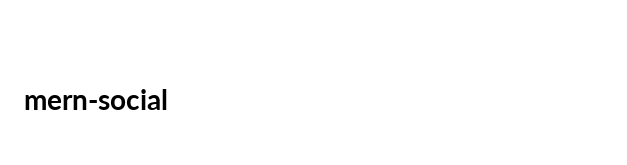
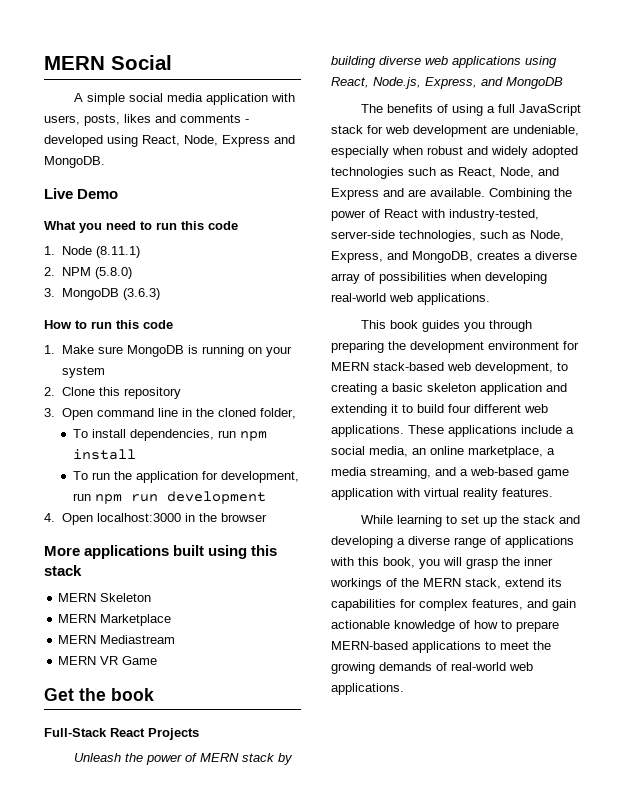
[24,89,168,110] mern-social -> [44,55,172,70] [74,93,296,105] [44,114,249,126] [44,135,295,147] [44,156,105,168] [44,188,119,199] [44,221,238,233] [44,246,140,258] [44,267,132,279] [44,288,160,300] [44,320,173,329] [44,345,292,357] [61,366,105,378] [44,387,181,399] [44,408,296,420] [73,429,268,441] [73,449,137,460] [73,471,300,483] [73,491,267,504] [44,513,267,525] [44,545,278,559] [44,565,82,576] [58,593,152,602] [58,614,172,626] [58,635,176,644] [58,656,158,665] [44,688,154,701] [44,728,199,740] [74,753,294,765] [331,56,557,68] [331,77,563,89] [361,104,582,116] [331,125,579,137] [331,146,578,158] [331,167,559,179] [331,188,572,200] [331,209,539,221] [331,230,564,242] [331,251,577,263] [331,272,547,284] [331,293,490,305] [361,320,533,332] [331,341,579,353] [331,362,568,374] [331,383,567,395] [331,404,548,416] [331,425,574,437] [331,446,555,458] [331,467,569,479] [331,488,553,500] [361,515,581,527] [331,536,574,548] [330,557,553,569] [330,578,562,590] [331,599,576,611] [331,620,559,632] [331,641,551,653] [331,662,533,674] [331,683,404,695] MERN Social // A simple social media application with users, posts, likes and comments - developed using React, Node, Express and MongoDB. // Live Demo // What you need to run this code // 1. Node (8.11.1) // 2. NPM (5.8.0) // 3. MongoDB (3.6.3) // How to run this code // 1. Make sure MongoDB is running on your system // 2. Clone this repository // 3. Open command line in the cloned folder, // To install dependencies, run npm install // To run the application for development, run npm run development // 4. Open localhost:3000 in the browser // More applications built using this stack // MERN Skeleton // MERN Marketplace // MERN Mediastream // MERN VR Game // Get the book // Full-Stack React Projects // Unleash the power of MERN stack by building diverse web applications using React, Node.js, Express, and MongoDB // The benefits of using a full JavaScript stack for web development are undeniable, especially when robust and widely adopted technologies such as React, Node, and Express and are available. Combining the power of React with industry-tested, server-side technologies, such as Node, Express, and MongoDB, creates a diverse array of possibilities when developing real-world web applications. // This book guides you through preparing the development environment for MERN stack-based web development, to creating a basic skeleton application and extending it to build four different web applications. These applications include a social media, an online marketplace, a media streaming, and a web-based game application with virtual reality features. // While learning to set up the stack and developing a diverse range of applications with this book, you will grasp the inner workings of the MERN stack, extend its capabilities for complex features, and gain actionable knowledge of how to prepare MERN-based applications to meet the growing demands of real-world web applications.

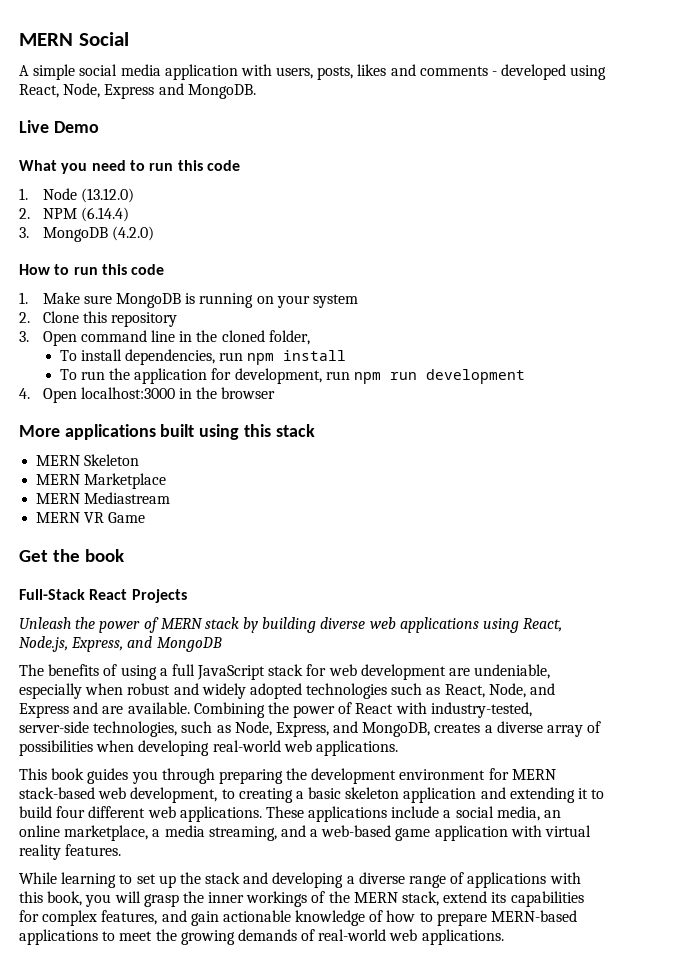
[95,246,140,258] (8.11.1) -> [80,188,134,203] (13.12.0)
[94,267,132,279] (5.8.0) -> [80,207,129,222] (6.14.4)
[122,288,160,300] (3.6.3) -> [111,226,154,241] (4.2.0)

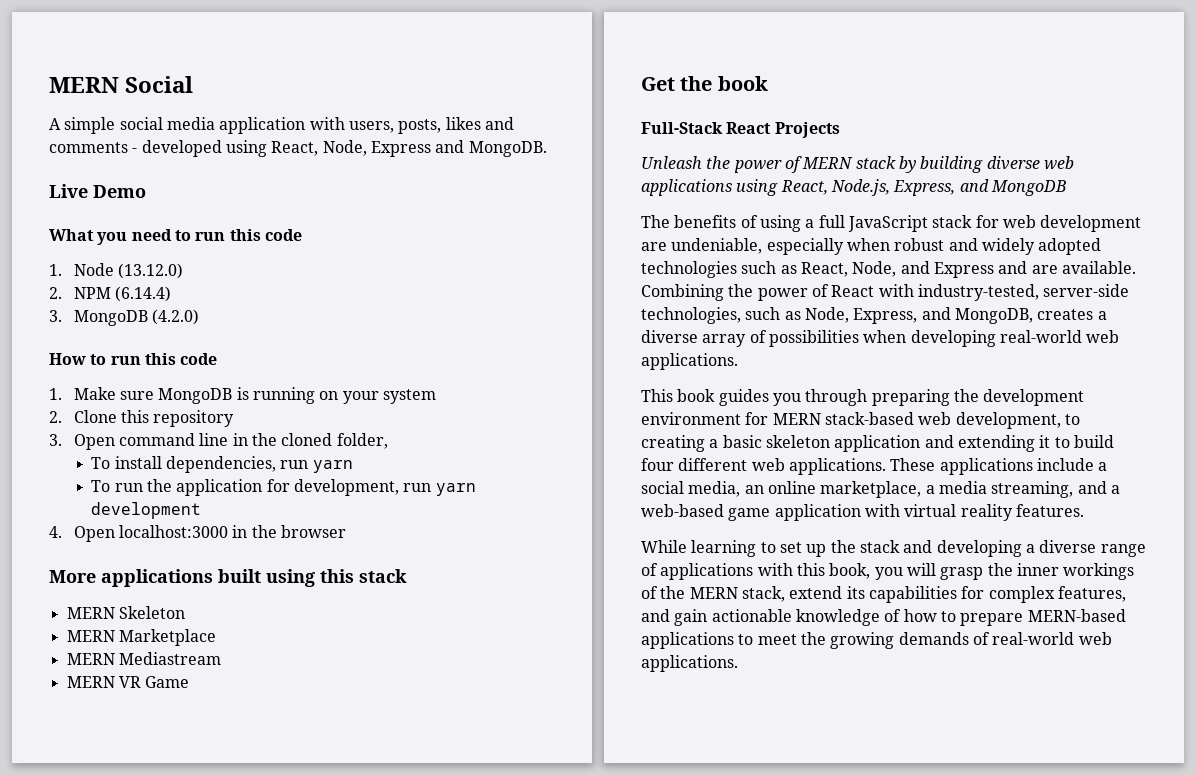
[247,350,347,365] npm install -> [312,460,353,473] yarn
[353,372,417,384] npm run -> [435,483,476,496] yarn

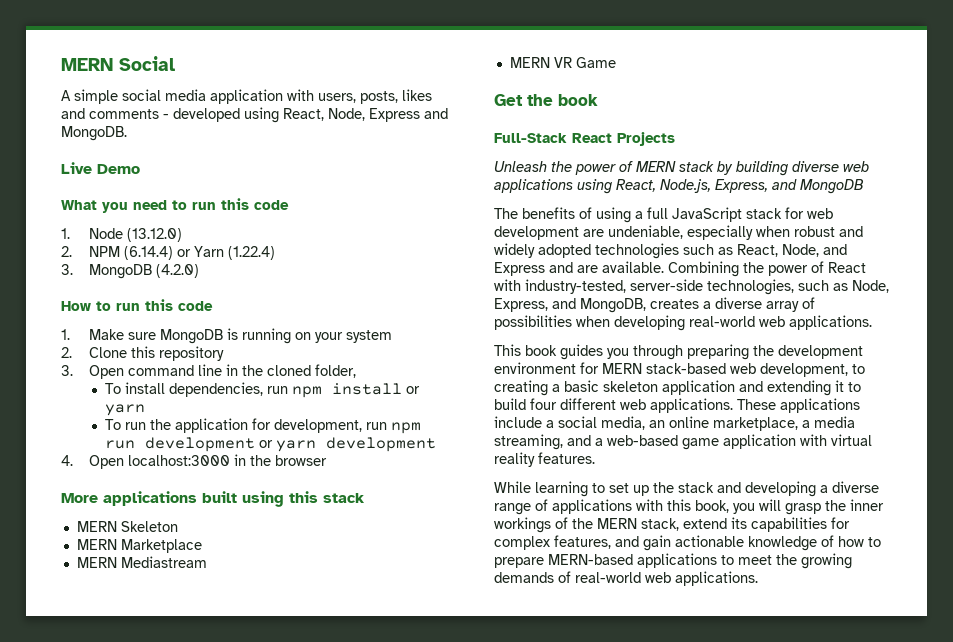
(172, 294) none -> [177,246,276,260] or Yarn (1.22.4)
(309, 464) none -> [292,383,421,398] npm install or
(432, 487) none -> [391,422,422,434] [105,437,274,452] npm run development or

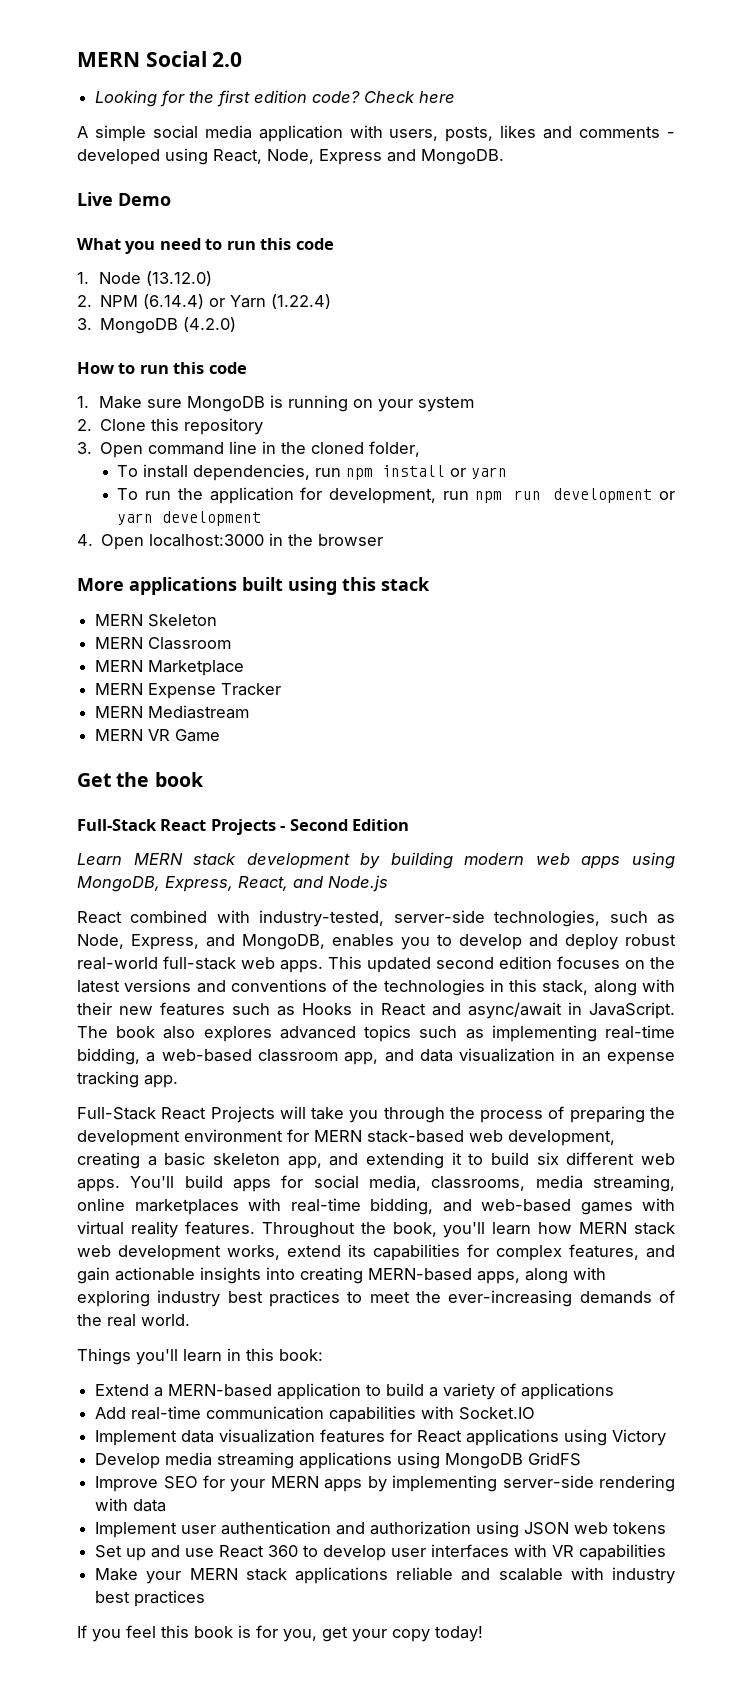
(175, 63) none -> [212,52,243,67] [95,90,456,107] 2.0 // Looking for the first edition code? Check here
(178, 526) none -> [95,637,232,650] // MERN Classroom
(202, 546) none -> [95,683,282,699] // MERN Expense Tracker
[494,161,714,175] // Unleash the power of MERN stack -> [280,819,410,831] [77,853,350,869] - Second Edition // Learn MERN stack development
[792,161,869,172] [494,179,864,194] [494,207,833,223] [494,225,863,240] [494,243,847,259] [494,261,866,277] diverse web applications using React, Node.js, Express, and MongoDB // The benefits of using a full JavaScript stack for web development are undeniable, especially when robust and widely adopted technologies such as React, Node, and Express and are available. Combining the power of React -> [464,852,675,869] [77,875,388,892] [77,910,208,924] modern web apps using MongoDB, Express, React, and Node.js // React combined
[650,297,815,312] [494,315,872,331] [494,344,683,360] creates a diverse array of possibilities when developing real-world web applications. // This book guides you through -> [332,934,676,950] [77,956,675,973] [77,979,675,996] [77,1002,675,1019] [77,1025,675,1042] [77,1048,675,1065] [77,1071,178,1088] [77,1106,565,1123] enables you to develop and deploy robust real-world full-stack web apps. This updated second edition focuses on the latest versions and conventions of the technologies in this stack, along with their new features such as Hooks in React and async/await in JavaScript. The book also explores advanced topics such as implementing real-time bidding, a web-based classroom app, and data visualization in an expense tracking app. // Full-Stack React Projects will take you through the process of
[852,364,865,374] to -> (615, 1138) none
[662,380,735,395] application -> [287,1156,322,1169] app,
[530,398,557,410] four -> [536,1152,559,1165] six
[650,398,860,413] [494,416,855,431] [494,434,872,450] [494,452,595,467] [494,481,879,497] [494,499,884,515] [494,517,679,533] applications. These applications include a social media, an online marketplace, a media streaming, and a web-based game application with virtual reality features. // While learning to set up the stack and developing a diverse range of applications with this book, you will grasp the inner workings of the MERN stack, -> [77,1175,675,1192] [77,1198,675,1215] [77,1221,675,1238] [77,1245,280,1261] apps. You'll build apps for social media, classrooms, media streaming, online marketplaces with real-time bidding, and web-based games with virtual reality features. Throughout the book, you'll learn how MERN stack web development works,
[748,535,881,551] [494,553,717,568] knowledge of how to prepare MERN-based applications -> [200,1267,606,1284] [77,1290,340,1307] insights into creating MERN-based apps, along with exploring industry best practices
[801,553,852,569] growing -> [448,1290,573,1307] ever-increasing
[575,571,758,586] real-world web applications. -> [77,1314,190,1327] [77,1348,323,1365] [95,1383,615,1400] [95,1406,536,1423] [95,1429,667,1446] [95,1452,582,1469] [95,1475,676,1492] [95,1498,167,1512] [95,1521,667,1538] [95,1544,667,1561] [95,1567,675,1584] [95,1590,206,1607] [77,1625,483,1642] the real world. // Things you'll learn in this book: // Extend a MERN-based application to build a variety of applications // Add real-time communication capabilities with Socket.IO // Implement data visualization features for React applications using Victory // Develop media streaming applications using MongoDB GridFS // Improve SEO for your MERN apps by implementing server-side rendering with data // Implement user authentication and authorization using JSON web tokens // Set up and use React 360 to develop user interfaces with VR capabilities // Make your MERN stack applications reliable and scalable with industry best practices // If you feel this book is for you, get your copy today!

